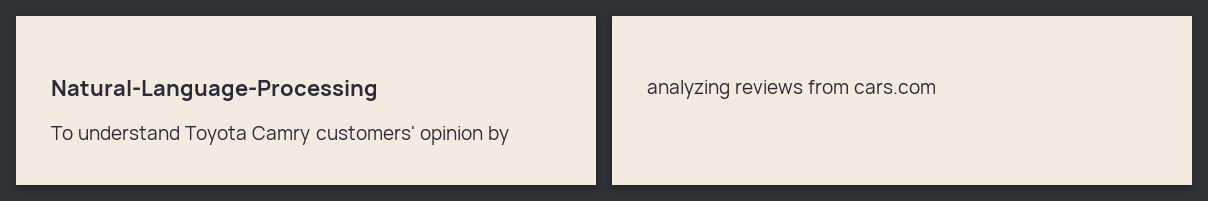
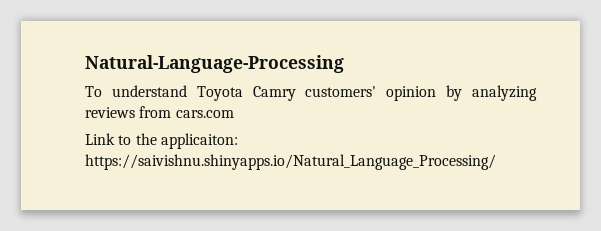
(937, 88) none -> [85,133,238,149] [85,154,496,170] // Link to the applicaiton: https://saivishnu.shinyapps.io/Natural_Language_Processing/

